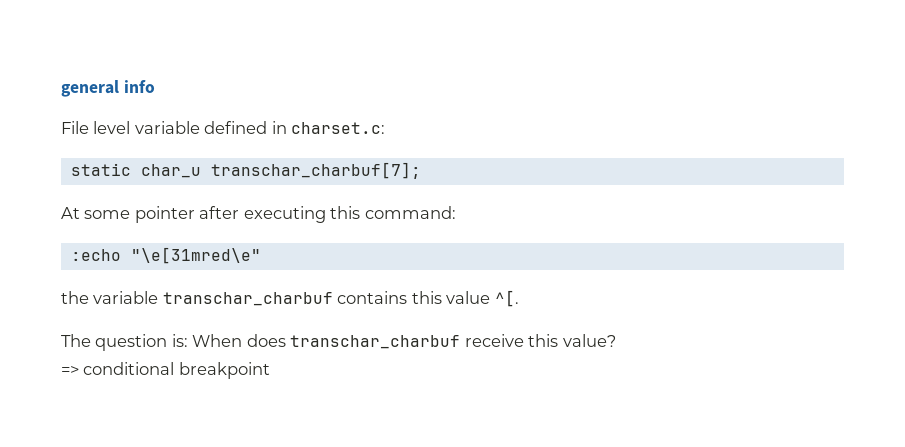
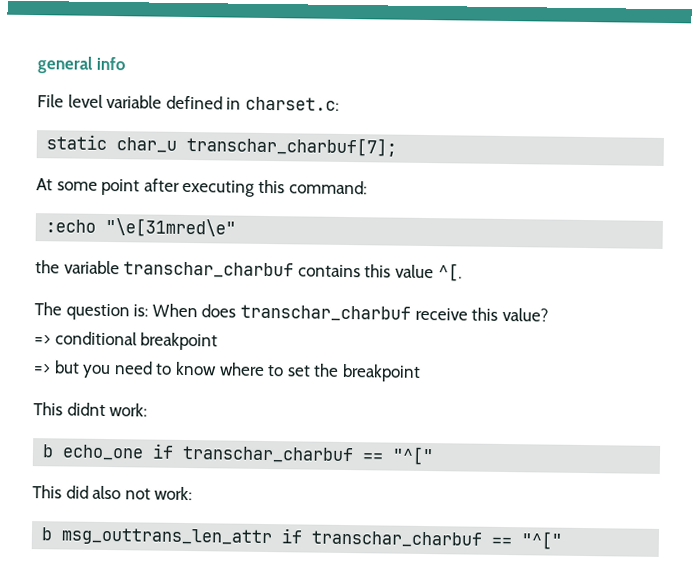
[134,206,195,223] pointer -> [101,178,141,196] point
(270, 370) none -> [33,360,421,382] [33,402,148,417] [42,443,435,466] [32,485,193,501] [41,527,564,550] // => but you need to know where to set the breakpoint // This didnt work: // b echo_one if transchar_charbuf == "^[" // This did also not work: // b msg_outtrans_len_attr if transchar_charbuf == "^["

